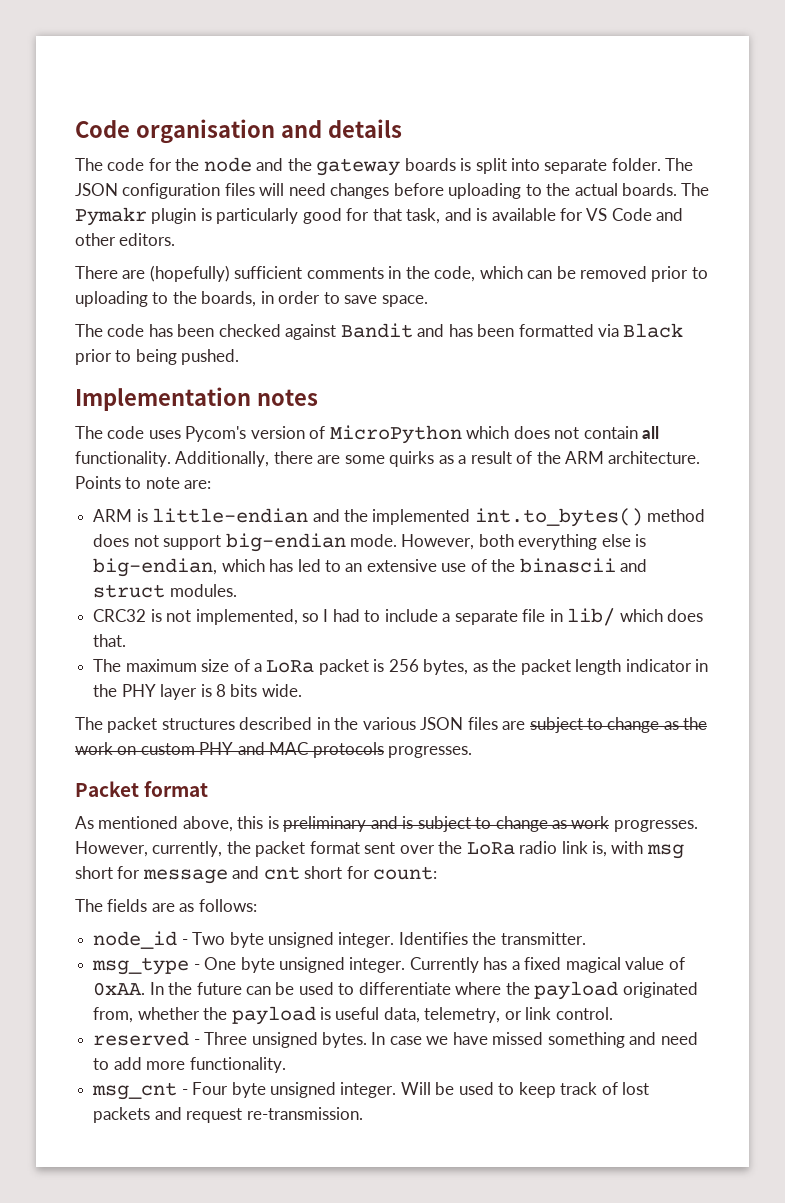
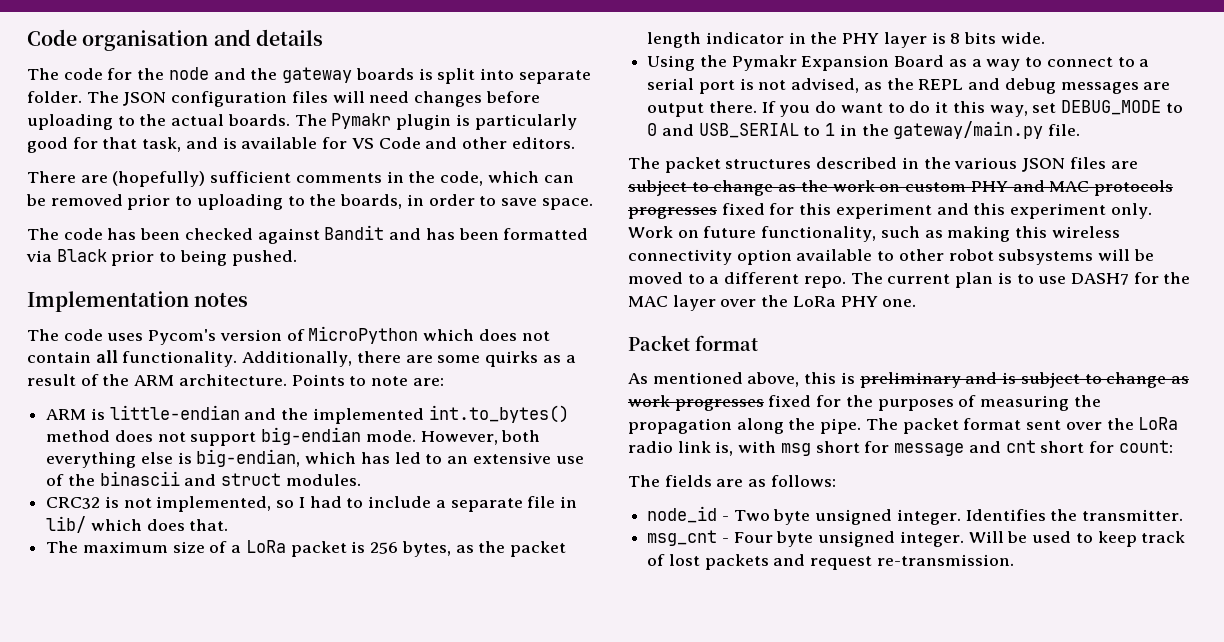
(302, 690) none -> [647,55,1150,71] [647,78,1171,94] [647,100,1183,117] [647,121,1081,139] // Using the Pymakr Expansion Board as a way to connect to a serial port is not advised, as the REPL and debug messages are output there. If you do want to do it this way, set DEBUG_MODE to 0 and USB_SERIAL to 1 in the gateway/main.py file.
[388,746,473,758] progresses. -> [628,203,1152,219] [628,226,1120,242] [628,249,1154,265] [628,272,1191,288] [628,295,917,311] progresses fixed for this experiment and this experiment only. Work on future functionality, such as making this wireless connectivity option available to other robot subsystems will be moved to a different repo. The current plan is to use DASH7 for the MAC layer over the LoRa PHY one.
[613,820,698,832] [75,841,251,857] progresses. However, currently, the -> [674,395,1101,411] [628,418,898,434] progresses fixed for the purposes of measuring the propagation along the pipe. The
[92,957,685,975] [93,981,698,1000] [93,1006,613,1025] [93,1031,698,1048] [93,1057,286,1073] // msg_type - One byte unsigned integer. Currently has a fixed magical value of 0xAA. In the future can be used to differentiate where the payload originated from, whether the payload is useful data, telemetry, or link control. // reserved - Three unsigned bytes. In case we have missed something and need to add more functionality. -> (1184, 515) none

